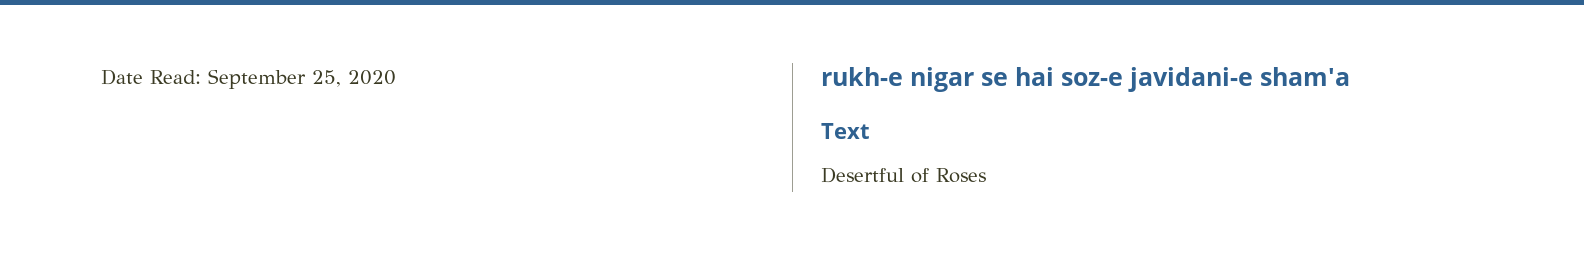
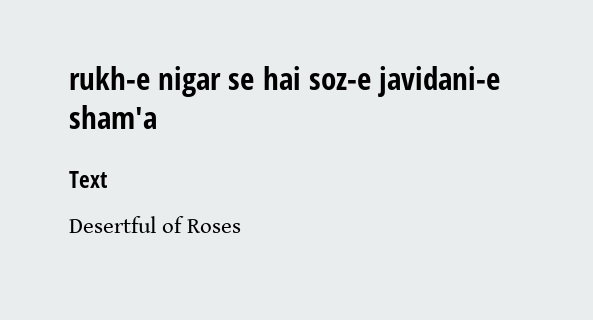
[101,69,396,89] Date Read: September 25, 2020 // -> (69, 78) none

